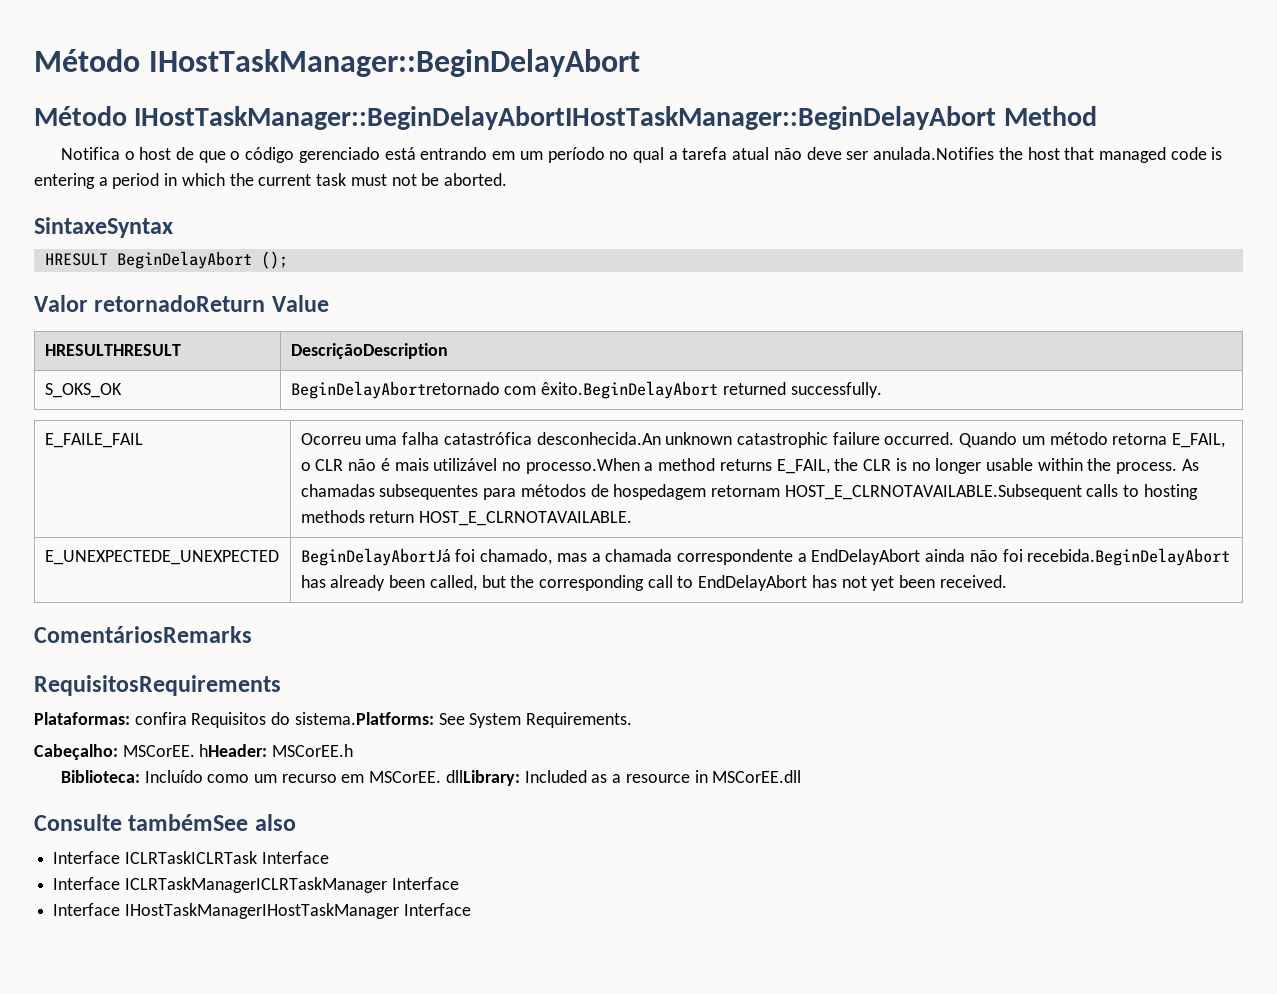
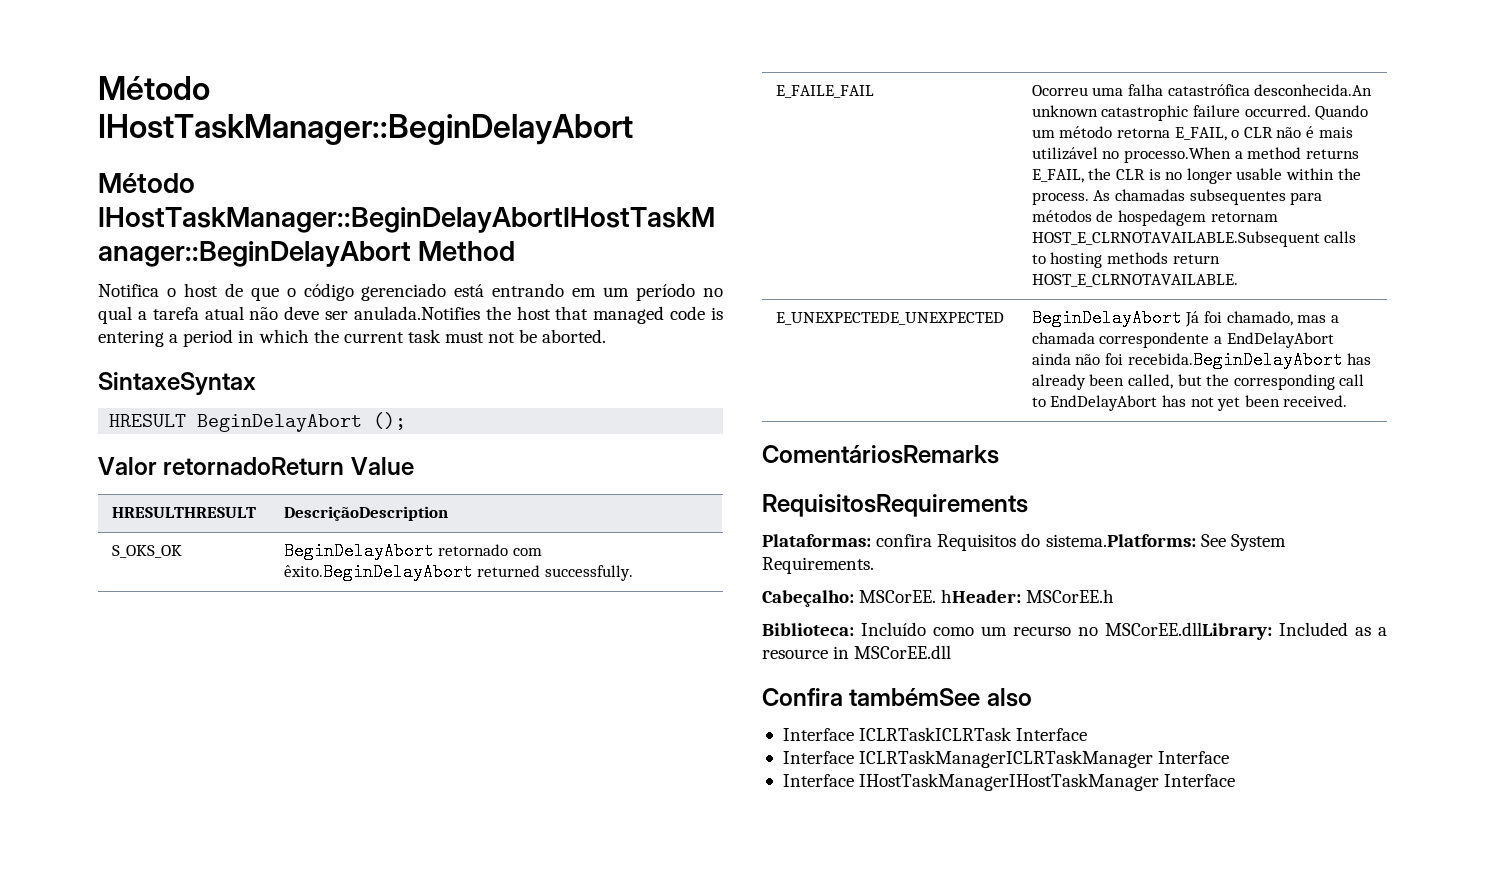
[290,381,500,399] BeginDelayAbortretornado -> [283,542,509,560] BeginDelayAbort retornado
[300,548,451,566] BeginDelayAbortJá -> [1031,309,1200,327] BeginDelayAbort Já
[341,770,520,786] em MSCorEE. dllLibrary: -> [1078,622,1272,640] no MSCorEE.dllLibrary:
[34,814,122,831] Consulte -> [762,688,843,706] Confira

